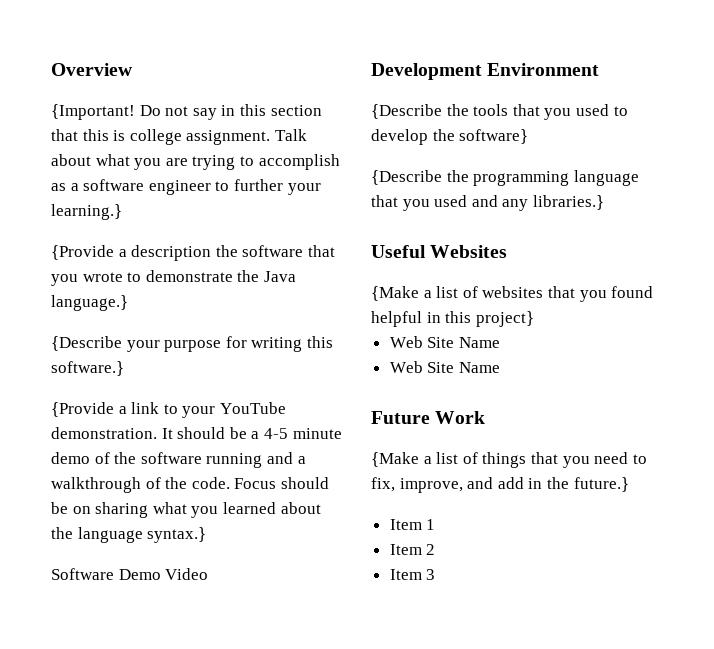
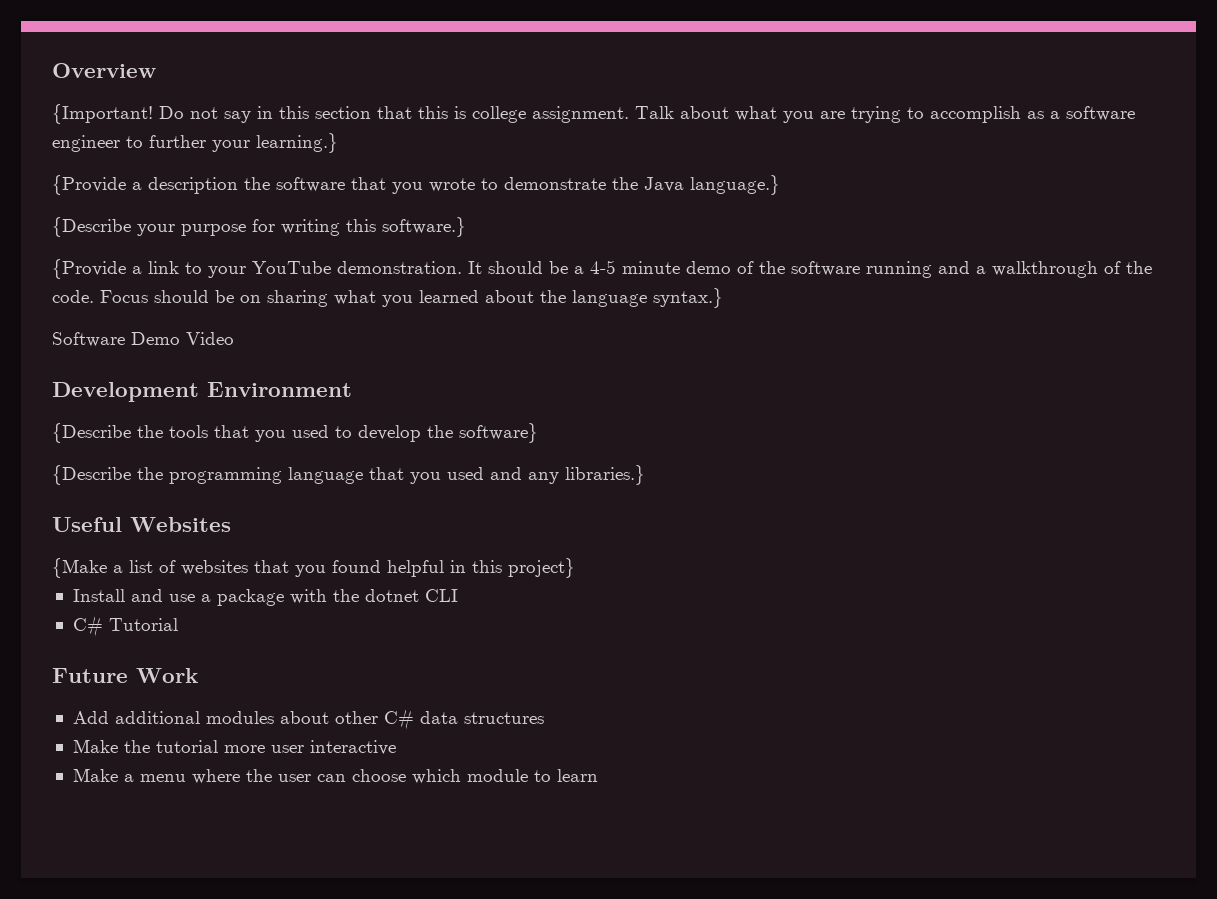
[389,336,500,348] [389,361,500,373] [371,411,486,424] [371,452,647,468] [371,477,629,493] [389,519,436,530] [389,544,436,555] [389,569,436,580] Web Site Name // Web Site Name // Future Work // {Make a list of things that you need to fix, improve, and add in the future.} // Item 1 // Item 2 // Item 3 -> [72,589,458,606] [72,616,178,637] [52,668,198,683] [72,709,544,730] [72,739,396,755] [72,768,598,784] Install and use a package with the dotnet CLI // C# Tutorial // Future Work // Add additional modules about other C# data structures // Make the tutorial more user interactive // Make a menu where the user can choose which module to learn

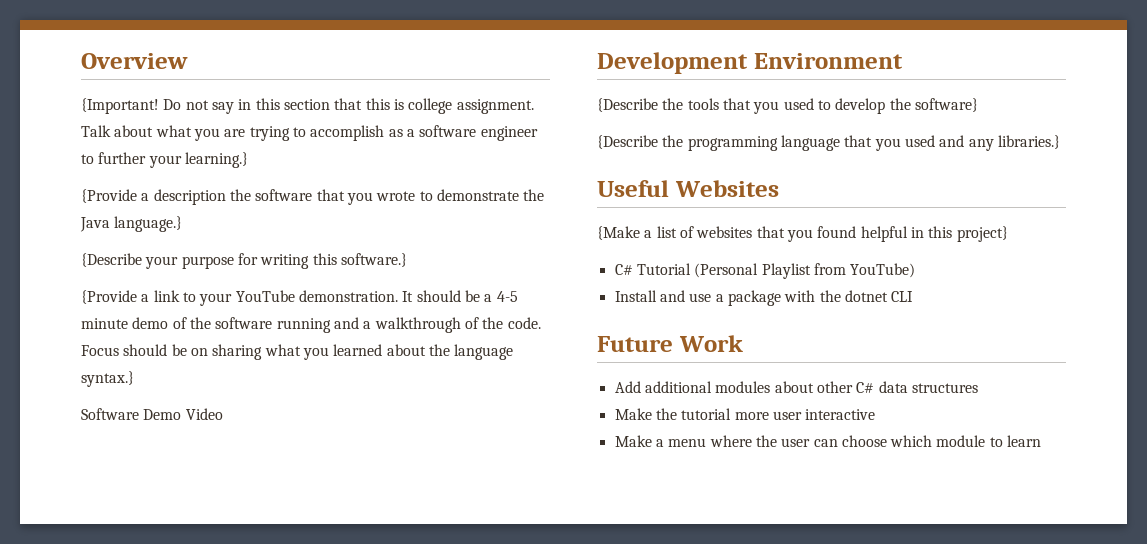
(575, 568) none -> [614,263,916,279] // C# Tutorial (Personal Playlist from YouTube)
[72,616,178,637] // C# Tutorial -> (914, 296) none

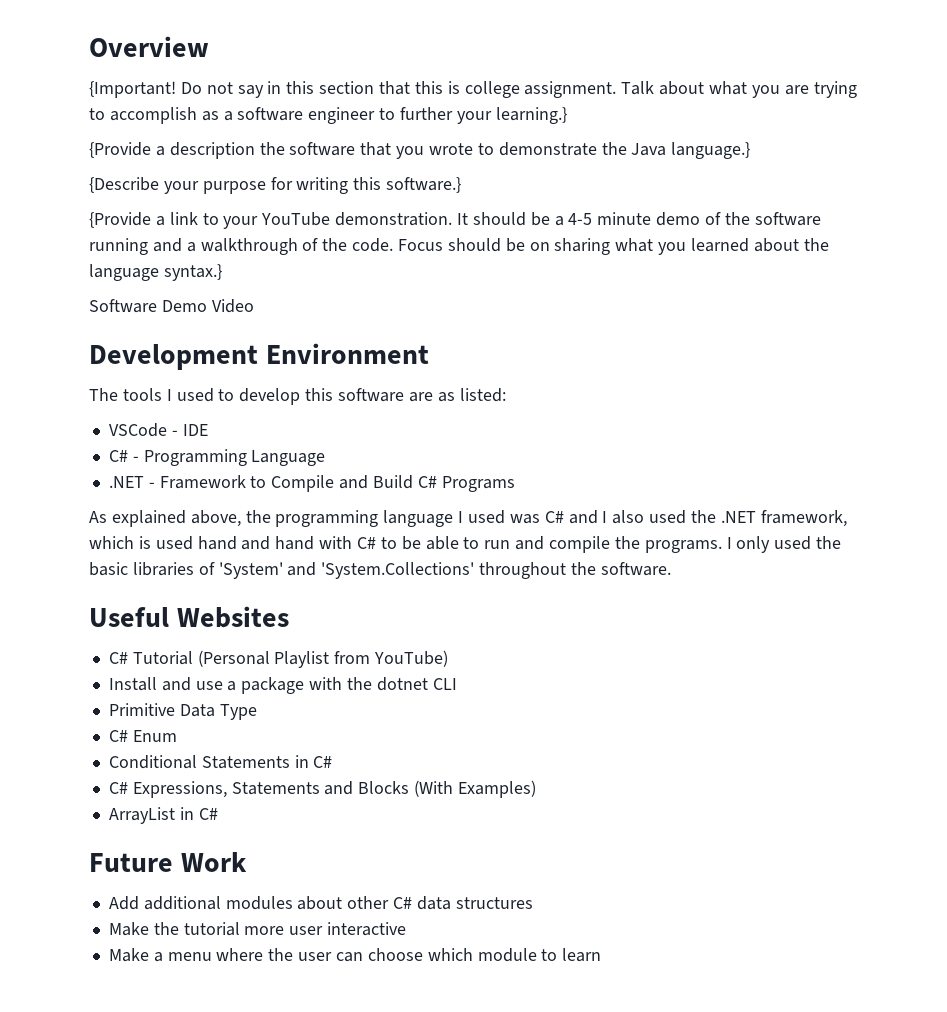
[597,98,978,114] [597,135,1060,151] [597,180,779,197] [597,226,1008,242] {Describe the tools that you used to develop the software} // {Describe the programming language that you used and any libraries.} // Useful Websites // {Make a list of websites that you found helpful in this project} -> [89,388,506,405] [108,423,208,437] [108,449,326,466] [108,475,515,492] [89,510,847,527] [89,536,842,553] [89,562,671,579] [89,606,289,628] The tools I used to develop this software are as listed: // VSCode - IDE // C# - Programming Language // .NET - Framework to Compile and Build C# Programs // As explained above, the programming language I used was C# and I also used the .NET framework, which is used hand and hand with C# to be able to run and compile the programs. I only used the basic libraries of 'System' and 'System.Collections' throughout the software. // Useful Websites
(914, 296) none -> [108,703,257,720] [108,730,177,742] [108,755,333,769] [108,780,536,798] [108,807,218,824] // Primitive Data Type // C# Enum // Conditional Statements in C# // C# Expressions, Statements and Blocks (With Examples) // ArrayList in C#

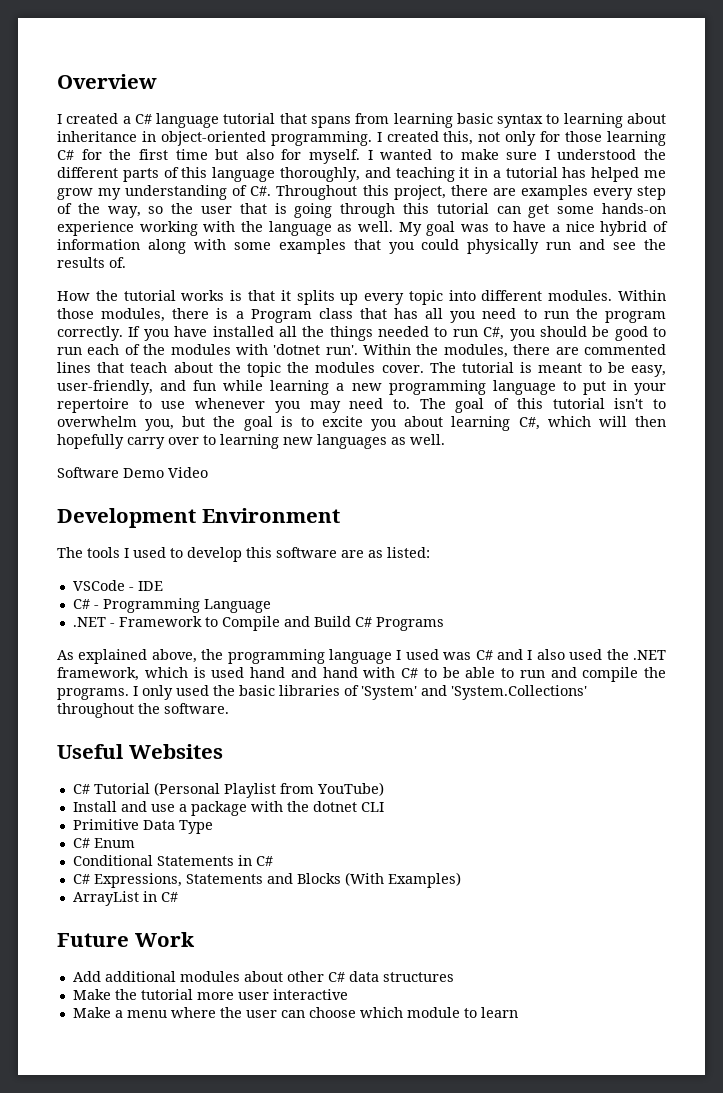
[89,81,857,98] [89,107,567,124] [89,142,751,159] [89,177,462,194] [89,212,821,229] [89,238,829,255] [89,264,222,281] {Important! Do not say in this section that this is college assignment. Talk about what you are trying to accomplish as a software engineer to further your learning.} // {Provide a description the software that you wrote to demonstrate the Java language.} // {Describe your purpose for writing this software.} // {Provide a link to your YouTube demonstration. It should be a 4-5 minute demo of the software running and a walkthrough of the code. Focus should be on sharing what you learned about the language syntax.} -> [57,113,666,128] [57,131,667,146] [57,149,666,164] [57,167,666,182] [57,185,666,200] [57,203,666,218] [57,221,668,236] [57,239,666,254] [57,257,126,268] [57,290,666,305] [57,308,666,323] [57,326,666,341] [57,344,666,358] [57,362,666,377] [57,380,667,395] [57,398,666,413] [57,416,666,431] [57,434,445,449] I created a C# language tutorial that spans from learning basic syntax to learning about inheritance in object-oriented programming. I created this, not only for those learning C# for the first time but also for myself. I wanted to make sure I understood the different parts of this language thoroughly, and teaching it in a tutorial has helped me grow my understanding of C#. Throughout this project, there are examples every step of the way, so the user that is going through this tutorial can get some hands-on experience working with the language as well. My goal was to have a nice hybrid of information along with some examples that you could physically run and see the results of. // How the tutorial works is that it splits up every topic into different modules. Within those modules, there is a Program class that has all you need to run the program correctly. If you have installed all the things needed to run C#, you should be good to run each of the modules with 'dotnet run'. Within the modules, there are commented lines that teach about the topic the modules cover. The tutorial is meant to be easy, user-friendly, and fun while learning a new programming language to put in your repertoire to use whenever you may need to. The goal of this tutorial isn't to overwhelm you, but the goal is to excite you about learning C#, which will then hopefully carry over to learning new languages as well.

